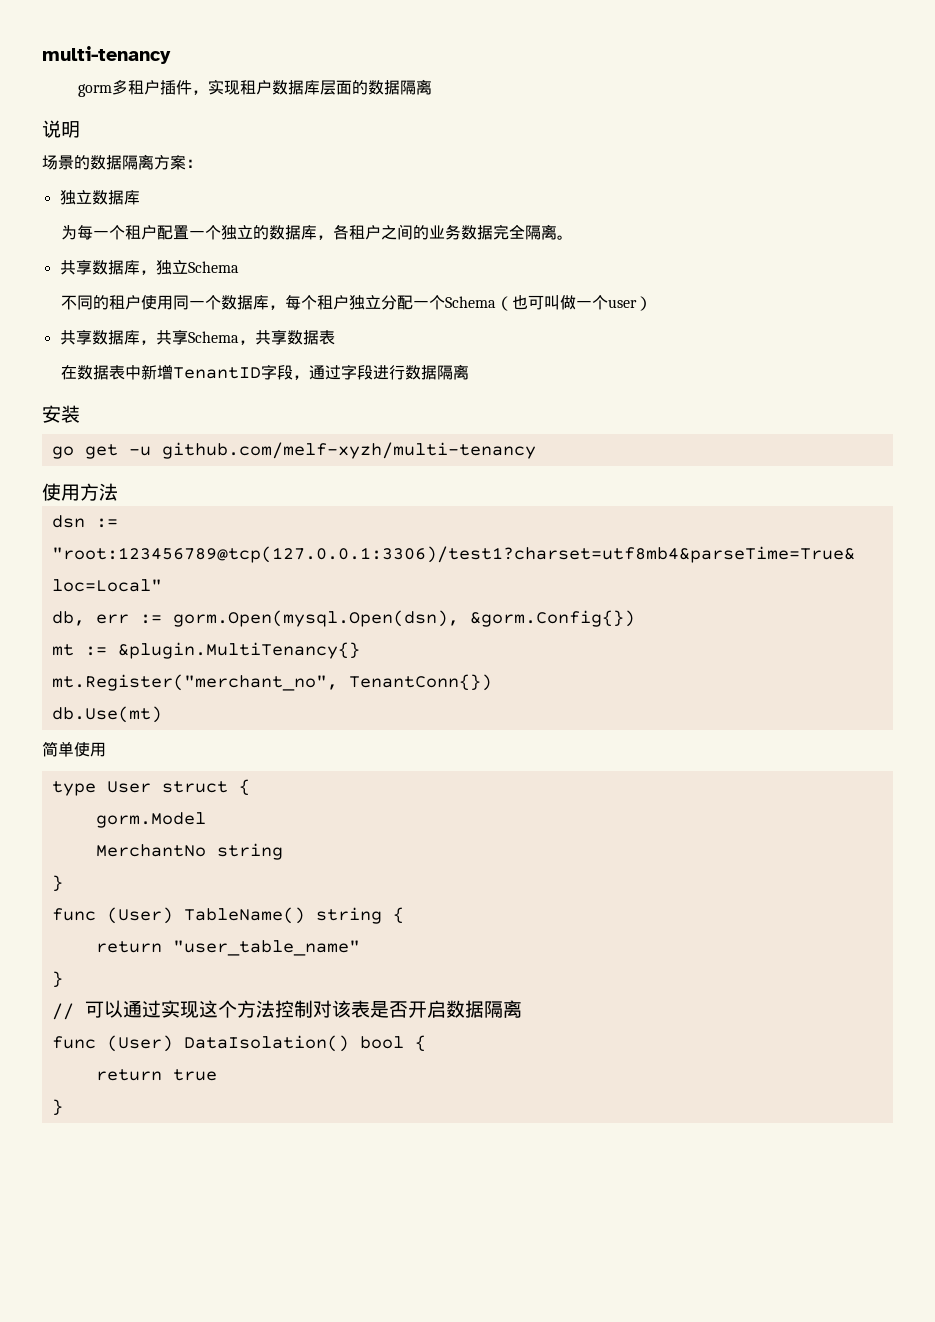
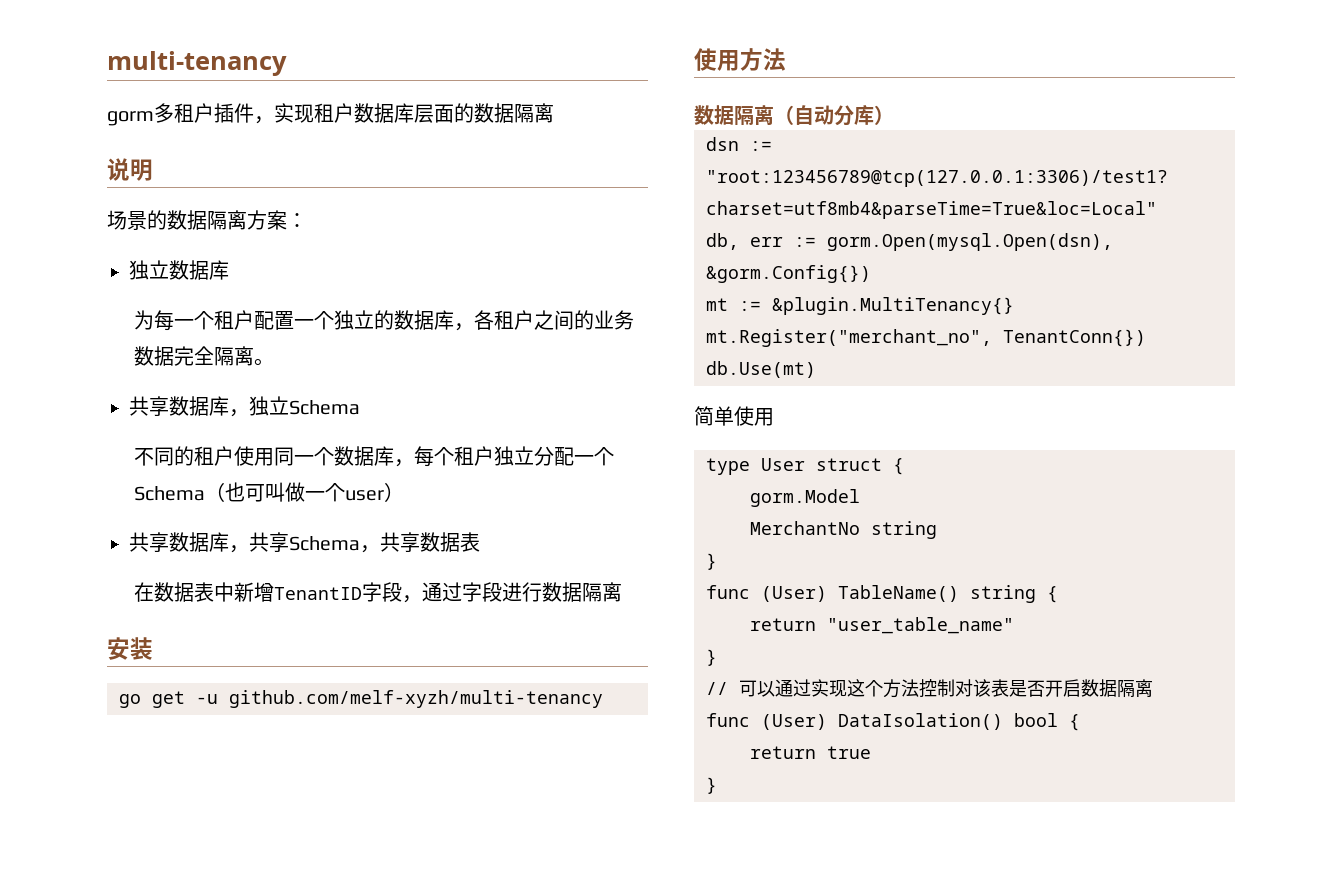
(118, 492) none -> [694,105,894,126] // 数据隔离（自动分库）

